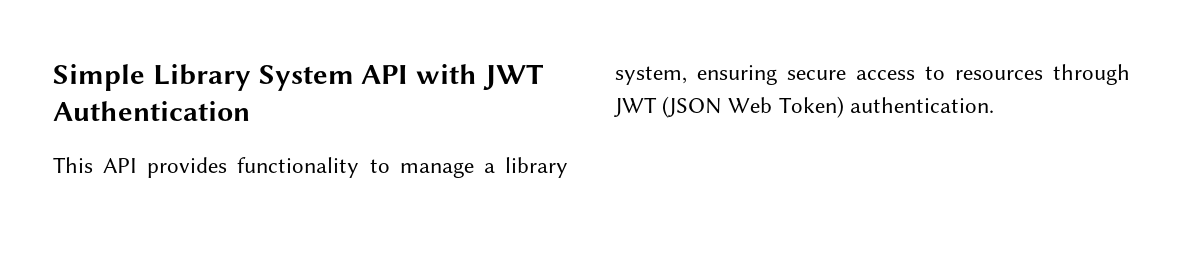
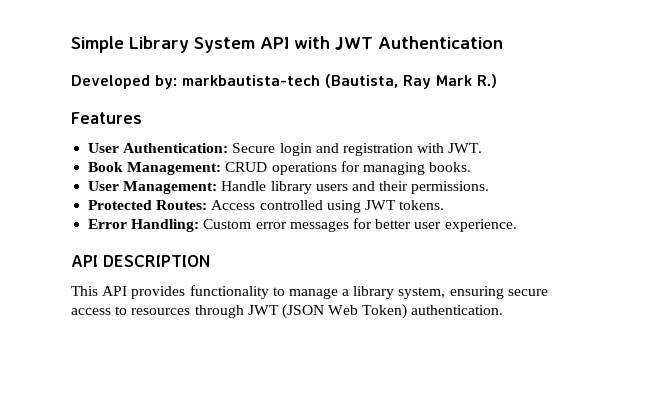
(250, 111) none -> [71,74,497,89] [71,112,142,124] [88,143,483,156] [88,161,472,175] [88,181,490,194] [88,200,445,213] [88,218,517,232] [71,255,210,267] // Developed by: markbautista-tech (Bautista, Ray Mark R.) // Features // User Authentication: Secure login and registration with JWT. // Book Management: CRUD operations for managing books. // User Management: Handle library users and their permissions. // Protected Routes: Access controlled using JWT tokens. // Error Handling: Custom error messages for better user experience. // API DESCRIPTION

